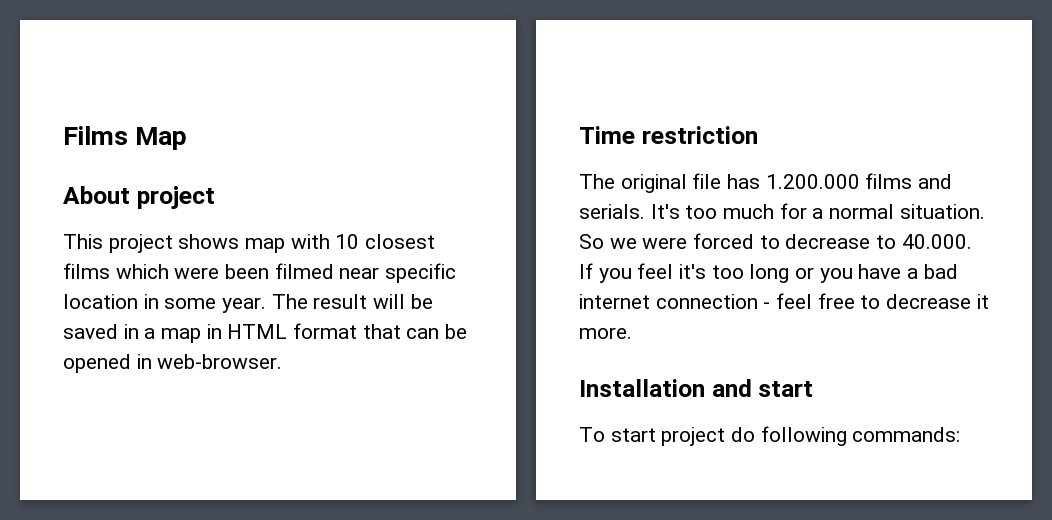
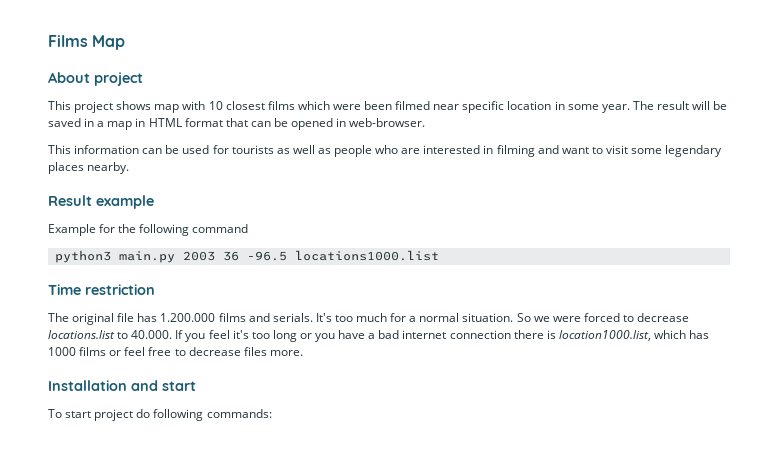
(283, 361) none -> [48,145,723,157] [48,162,130,174] [48,195,154,209] [48,224,249,236] [54,250,439,263] // This information can be used for tourists as well as people who are interested in filming and want to visit some legendary places nearby. // Result example // Example for the following command // python3 main.py 2003 36 -96.5 locations1000.list
(871, 241) none -> [48,330,115,339] locations.list
[763,302,771,309] - -> [513,330,710,341] [48,347,122,356] there is location1000.list, which has 1000 films or
[976,294,989,309] it -> [243,347,267,356] files

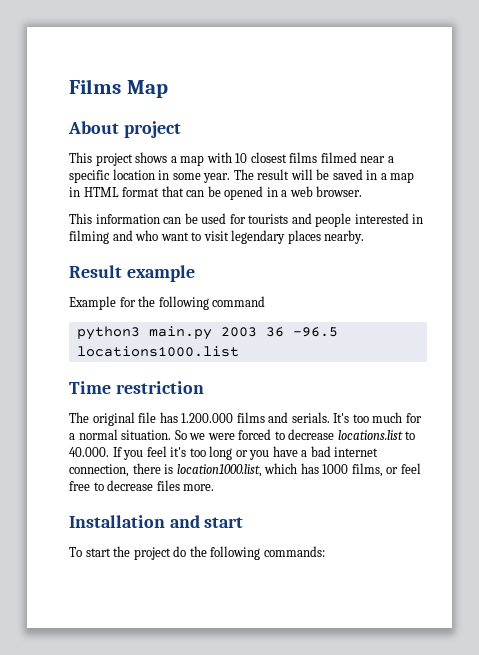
(152, 105) none -> [170,156,177,163] a
[297,101,393,110] which were been -> (318, 157) none
(460, 107) none -> [387,156,394,163] a
[349,118,426,127] web-browser. -> [281,186,363,197] a web browser.
[276,145,421,157] as well as people who are -> [291,213,352,227] and people
(559, 149) none -> [135,230,159,241] who
[631,148,663,154] some -> (229, 236) none
[449,330,511,339] connection -> [69,464,129,477] connection,
[79,347,107,356] films -> [351,463,383,477] films,
(92, 414) none -> [113,546,131,557] the
(151, 413) none -> [189,546,207,557] the

